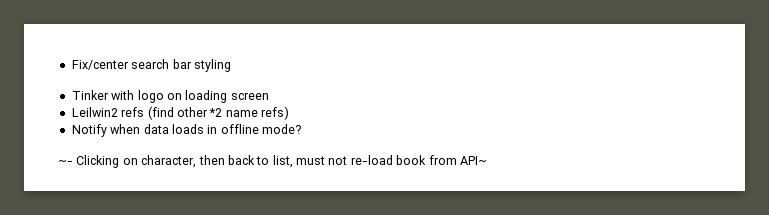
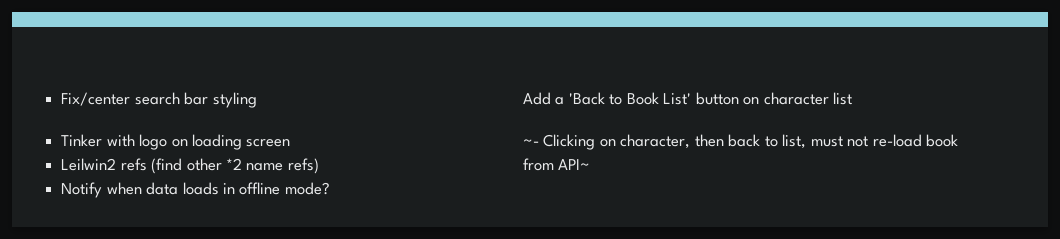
(301, 129) none -> [523,92,853,105] // Add a 'Back to Book List' button on character list

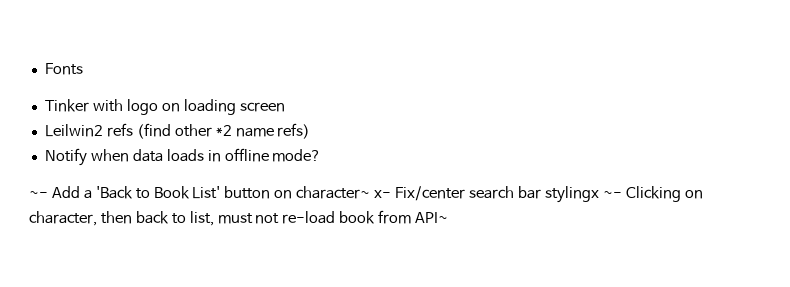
[61,92,257,108] Fix/center search bar styling -> [44,63,83,75] Fonts
(330, 188) none -> [29,191,48,198] ~-
[763,92,853,105] character list // -> [296,186,599,203] character~ x- Fix/center search bar stylingx

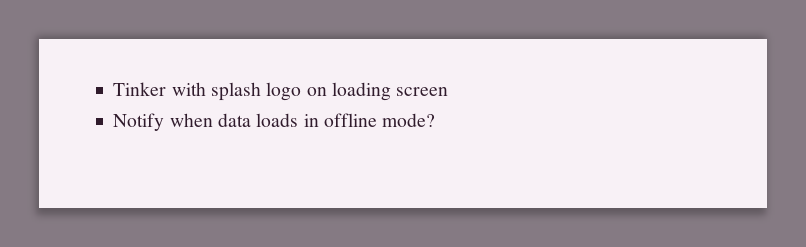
[44,63,83,75] Fonts // -> (113, 89) none
(123, 105) none -> [210,82,261,101] splash
[44,123,311,139] // Leilwin2 refs (find other *2 name refs) -> (449, 91) none
[29,186,703,203] [29,210,449,226] // ~- Add a 'Back to Book List' button on character~ x- Fix/center search bar stylingx ~- Clicking on character, then back to list, must not re-load book from API~ -> (436, 120) none

